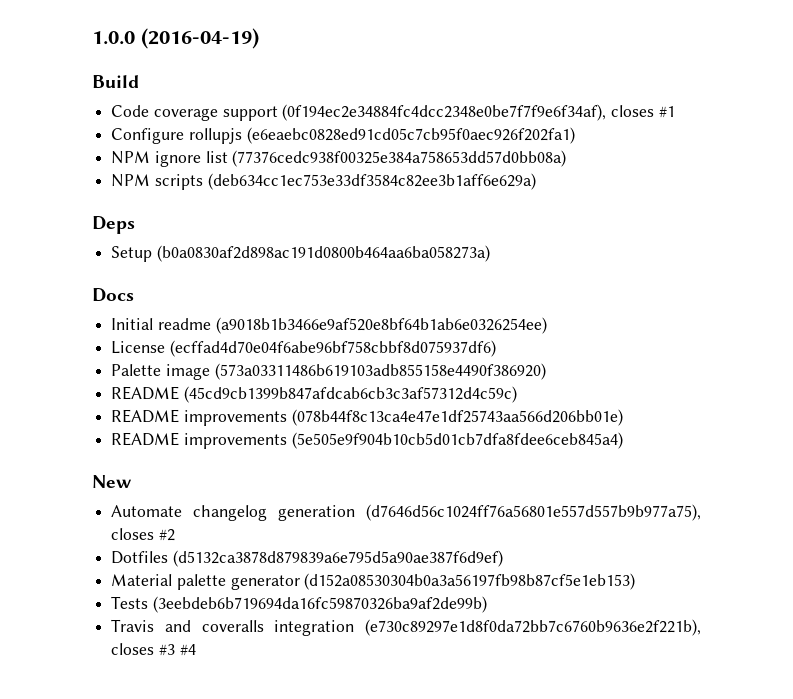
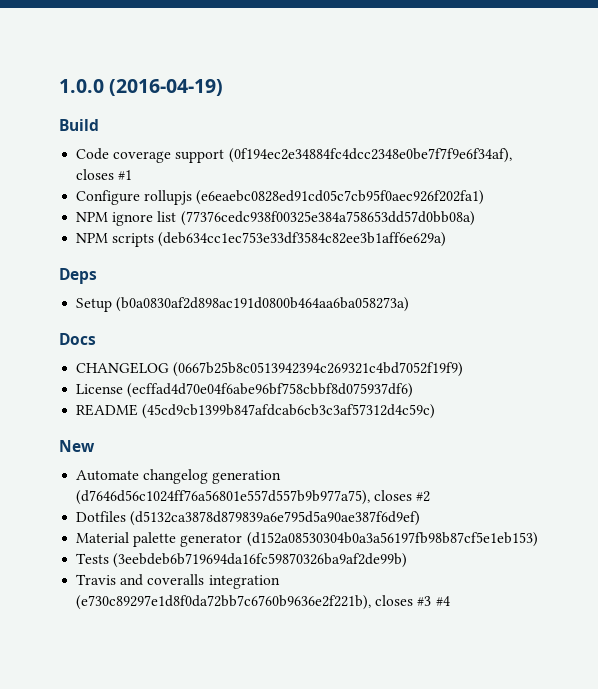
[111,317,547,334] Initial readme (a9018b1b3466e9af520e8bf64b1ab6e0326254ee) -> [76,362,464,377] CHANGELOG (0667b25b8c0513942394c269321c4bd7052f19f9)
[111,363,546,380] // Palette image (573a03311486b619103adb855158e4490f386920) -> (414, 390) none
[111,409,623,426] [111,432,623,449] // README improvements (078b44f8c13ca4e47e1df25743aa566d206bb01e) // README improvements (5e505e9f904b10cb5d01cb7dfa8fdee6ceb845a4) -> (436, 411) none

